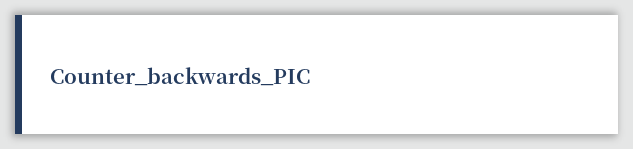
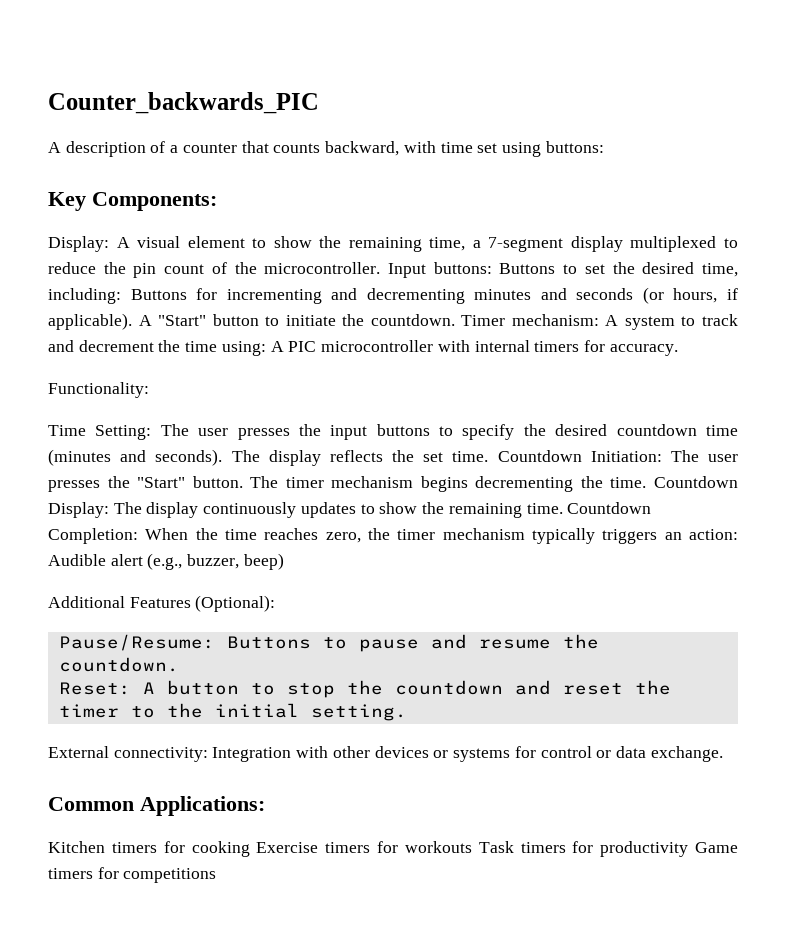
(310, 76) none -> [48,141,604,157] [48,192,217,211] [48,236,739,252] [48,262,738,278] [48,287,738,304] [48,313,739,330] [48,340,678,356] [48,382,149,398] [48,424,739,440] [48,449,738,466] [48,476,738,492] [48,502,652,518] [48,528,739,544] [48,553,284,570] [48,595,276,612] [58,634,599,652] [58,657,179,672] [58,680,671,698] [58,703,407,721] [48,746,723,762] [48,796,265,816] [48,841,739,857] [48,867,217,883] // A description of a counter that counts backward, with time set using buttons: // Key Components: // Display: A visual element to show the remaining time, a 7-segment display multiplexed to reduce the pin count of the microcontroller. Input buttons: Buttons to set the desired time, including: Buttons for incrementing and decrementing minutes and seconds (or hours, if applicable). A "Start" button to initiate the countdown. Timer mechanism: A system to track and decrement the time using: A PIC microcontroller with internal timers for accuracy. // Functionality: // Time Setting: The user presses the input buttons to specify the desired countdown time (minutes and seconds). The display reflects the set time. Countdown Initiation: The user presses the "Start" button. The timer mechanism begins decrementing the time. Countdown Display: The display continuously updates to show the remaining time. Countdown Completion: When the time reaches zero, the timer mechanism typically triggers an action: Audible alert (e.g., buzzer, beep) // Additional Features (Optional): // Pause/Resume: Buttons to pause and resume the countdown. // Reset: A button to stop the countdown and reset the timer to the initial setting. // External connectivity: Integration with other devices or systems for control or data exchange. // Common Applications: // Kitchen timers for cooking Exercise timers for workouts Task timers for productivity Game timers for competitions

